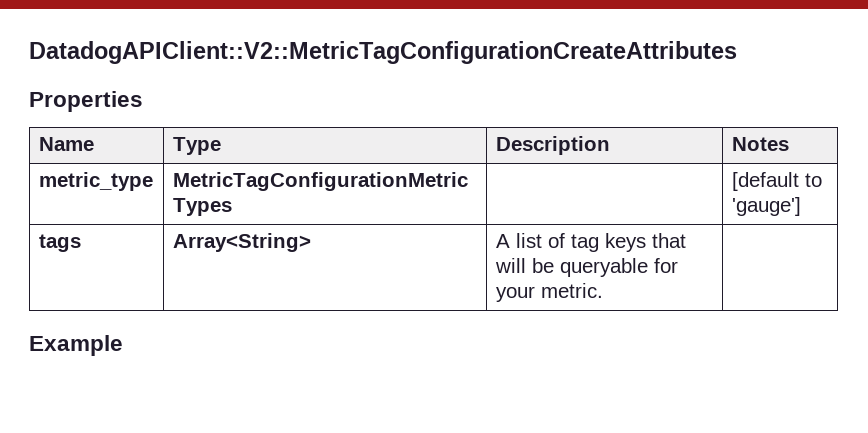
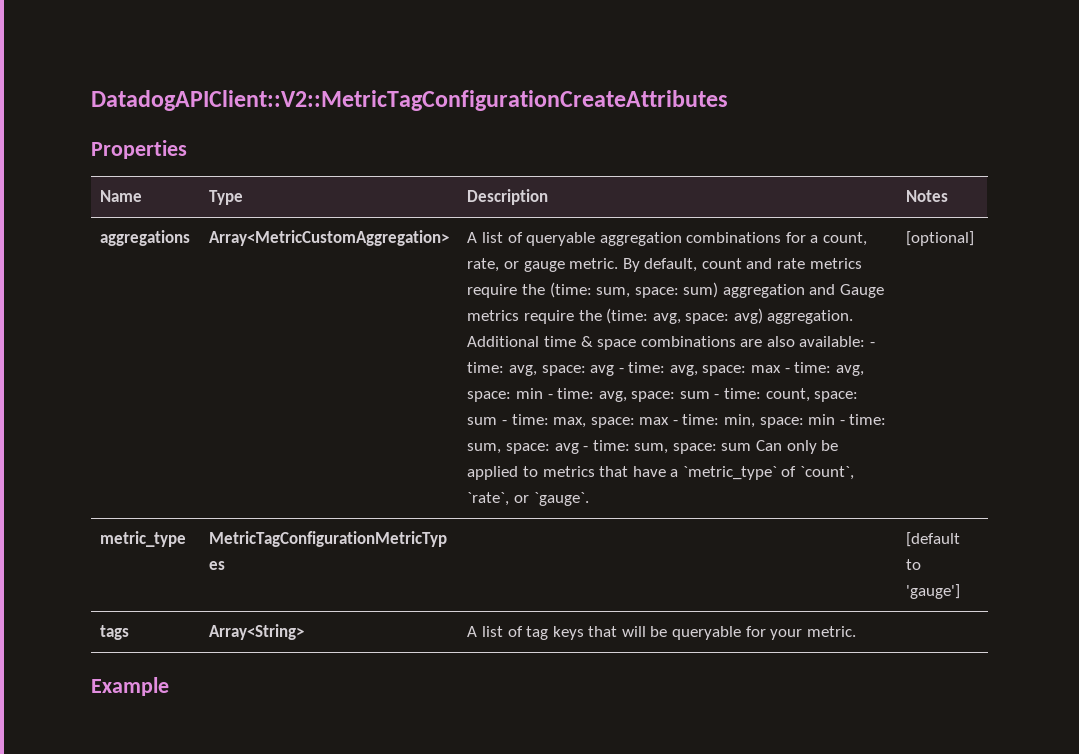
(789, 144) none -> [100,230,191,246] [209,230,450,246] [467,232,868,246] [467,258,862,272] [467,282,885,298] [467,308,854,324] [467,336,876,350] [467,362,864,376] [467,388,859,402] [467,414,887,428] [467,440,839,454] [467,466,855,480] [467,492,589,506] [906,231,975,246] // aggregations | Array<MetricCustomAggregation> | A list of queryable aggregation combinations for a count, rate, or gauge metric. By default, count and rate metrics require the (time: sum, space: sum) aggregation and Gauge metrics require the (time: avg, space: avg) aggregation. Additional time & space combinations are also available: - time: avg, space: avg - time: avg, space: max - time: avg, space: min - time: avg, space: sum - time: count, space: sum - time: max, space: max - time: min, space: min - time: sum, space: avg - time: sum, space: sum Can only be applied to metrics that have a `metric_type` of `count`, `rate`, or `gauge`. | [optional]

